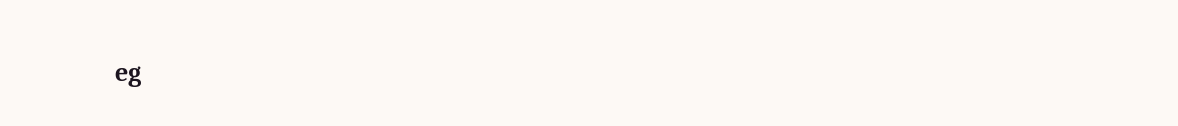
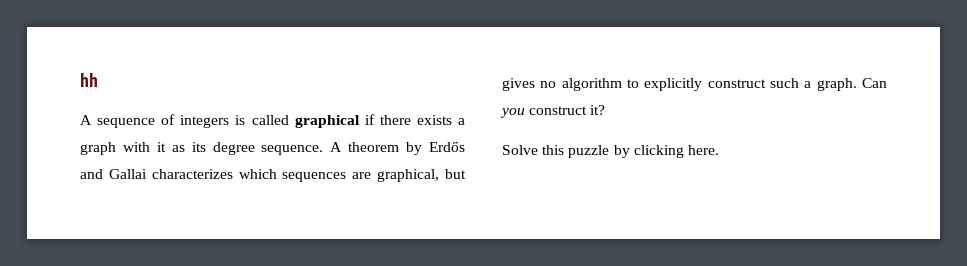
[115,66,141,87] eg -> [80,73,98,87] [80,114,466,128] [80,142,465,155] [80,169,466,182] [502,78,887,91] [500,105,606,118] [502,145,719,158] hh // A sequence of integers is called graphical if there exists a graph with it as its degree sequence. A theorem by Erdős and Gallai characterizes which sequences are graphical, but gives no algorithm to explicitly construct such a graph. Can you construct it? // Solve this puzzle by clicking here.

